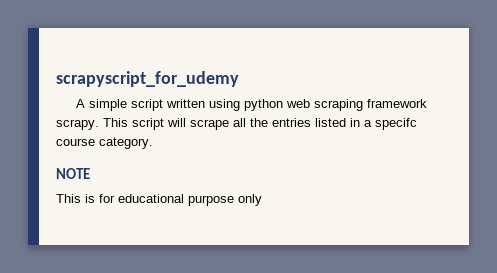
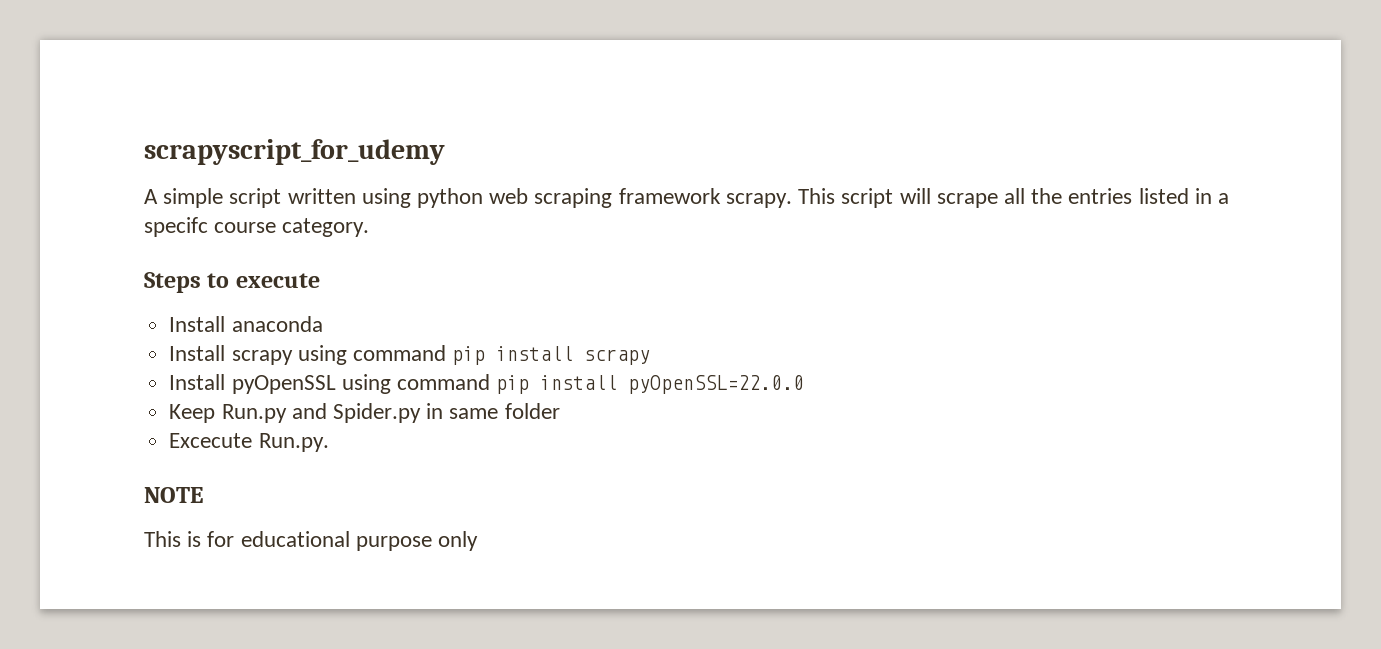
(153, 143) none -> [144,272,320,293] [169,316,323,332] [169,345,651,365] [169,374,805,394] [169,403,560,423] [169,433,329,452] // Steps to execute // Install anaconda // Install scrapy using command pip install scrapy // Install pyOpenSSL using command pip install pyOpenSSL=22.0.0 // Keep Run.py and Spider.py in same folder // Excecute Run.py.

